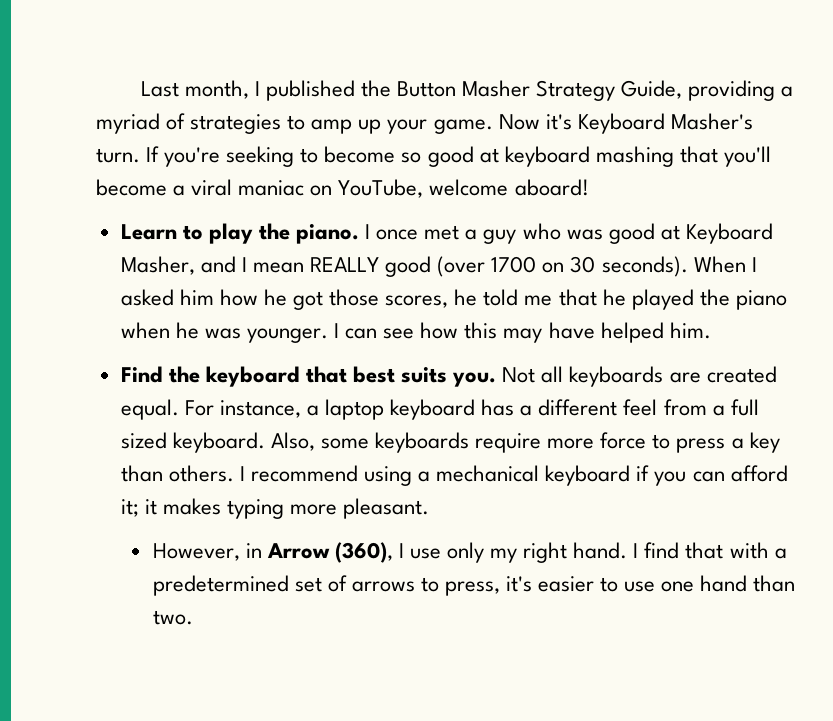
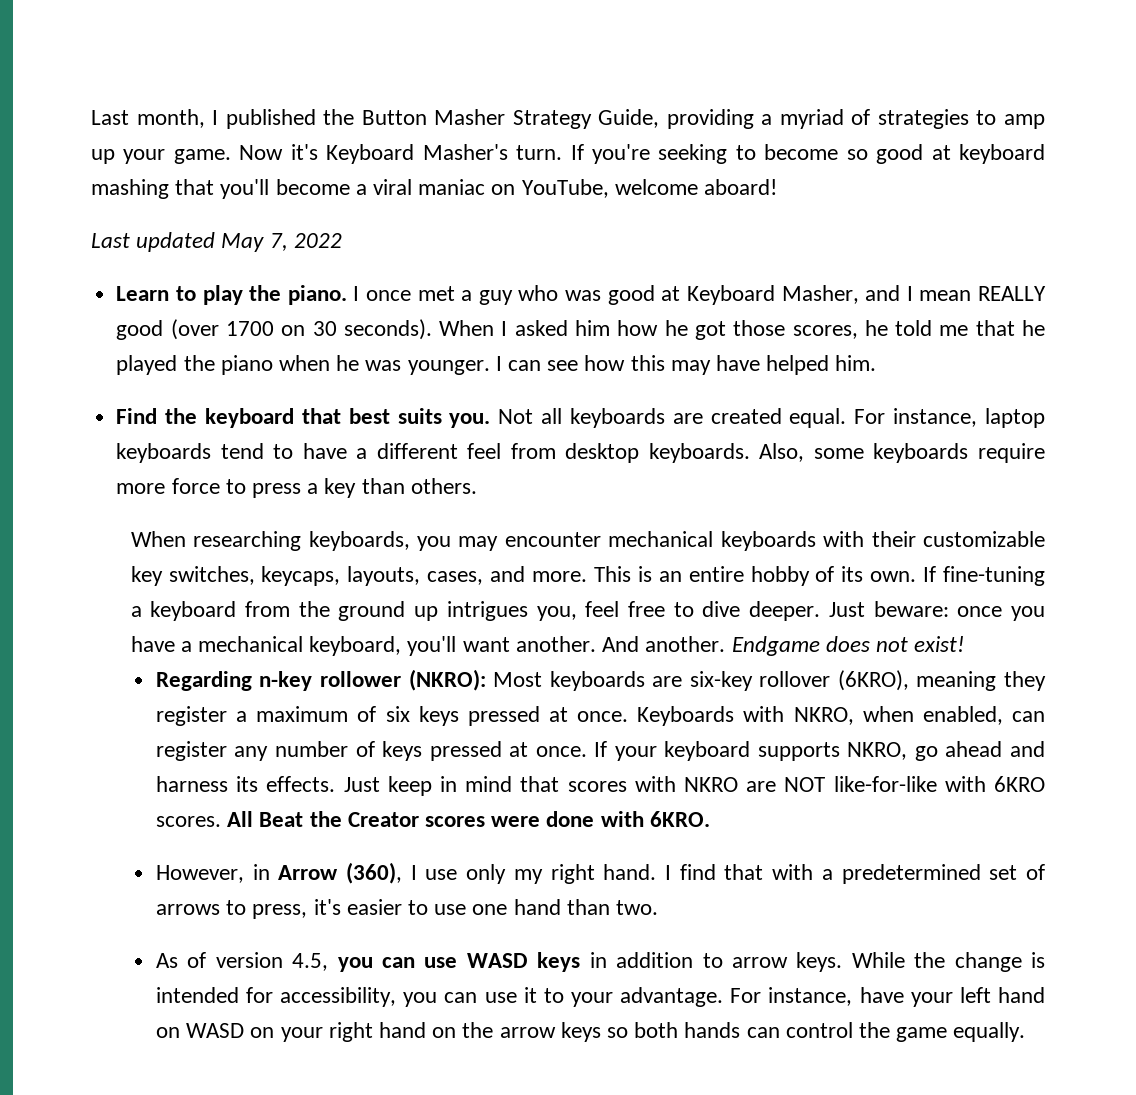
(589, 187) none -> [91,232,342,252] // Last updated May 7, 2022
[306,399,759,420] [120,432,265,453] a laptop keyboard has a different feel from a full sized keyboard. -> [985,408,1046,428] [116,443,750,463] laptop keyboards tend to have a different feel from desktop keyboards.
[239,465,788,486] [120,498,430,519] I recommend using a mechanical keyboard if you can afford it; it makes typing more pleasant. -> [130,531,1045,551] [130,566,1046,586] [130,601,1046,621] [130,636,965,656] [155,669,1047,691] [155,706,1045,726] [155,741,1045,761] [155,776,1045,796] [155,811,710,827] // When researching keyboards, you may encounter mechanical keyboards with their customizable key switches, keycaps, layouts, cases, and more. This is an entire hobby of its own. If fine-tuning a keyboard from the ground up intrigues you, feel free to dive deeper. Just beware: once you have a mechanical keyboard, you'll want another. And another. Endgame does not exist! // Regarding n-key rollower (NKRO): Most keyboards are six-key rollover (6KRO), meaning they register a maximum of six keys pressed at once. Keyboards with NKRO, when enabled, can register any number of keys pressed at once. If your keyboard supports NKRO, go ahead and harness its effects. Just keep in mind that scores with NKRO are NOT like-for-like with 6KRO scores. All Beat the Creator scores were done with 6KRO.
(193, 617) none -> [155,952,1045,972] [155,987,1045,1007] [155,1022,1026,1042] // As of version 4.5, you can use WASD keys in addition to arrow keys. While the change is intended for accessibility, you can use it to your advantage. For instance, have your left hand on WASD on your right hand on the arrow keys so both hands can control the game equally.

